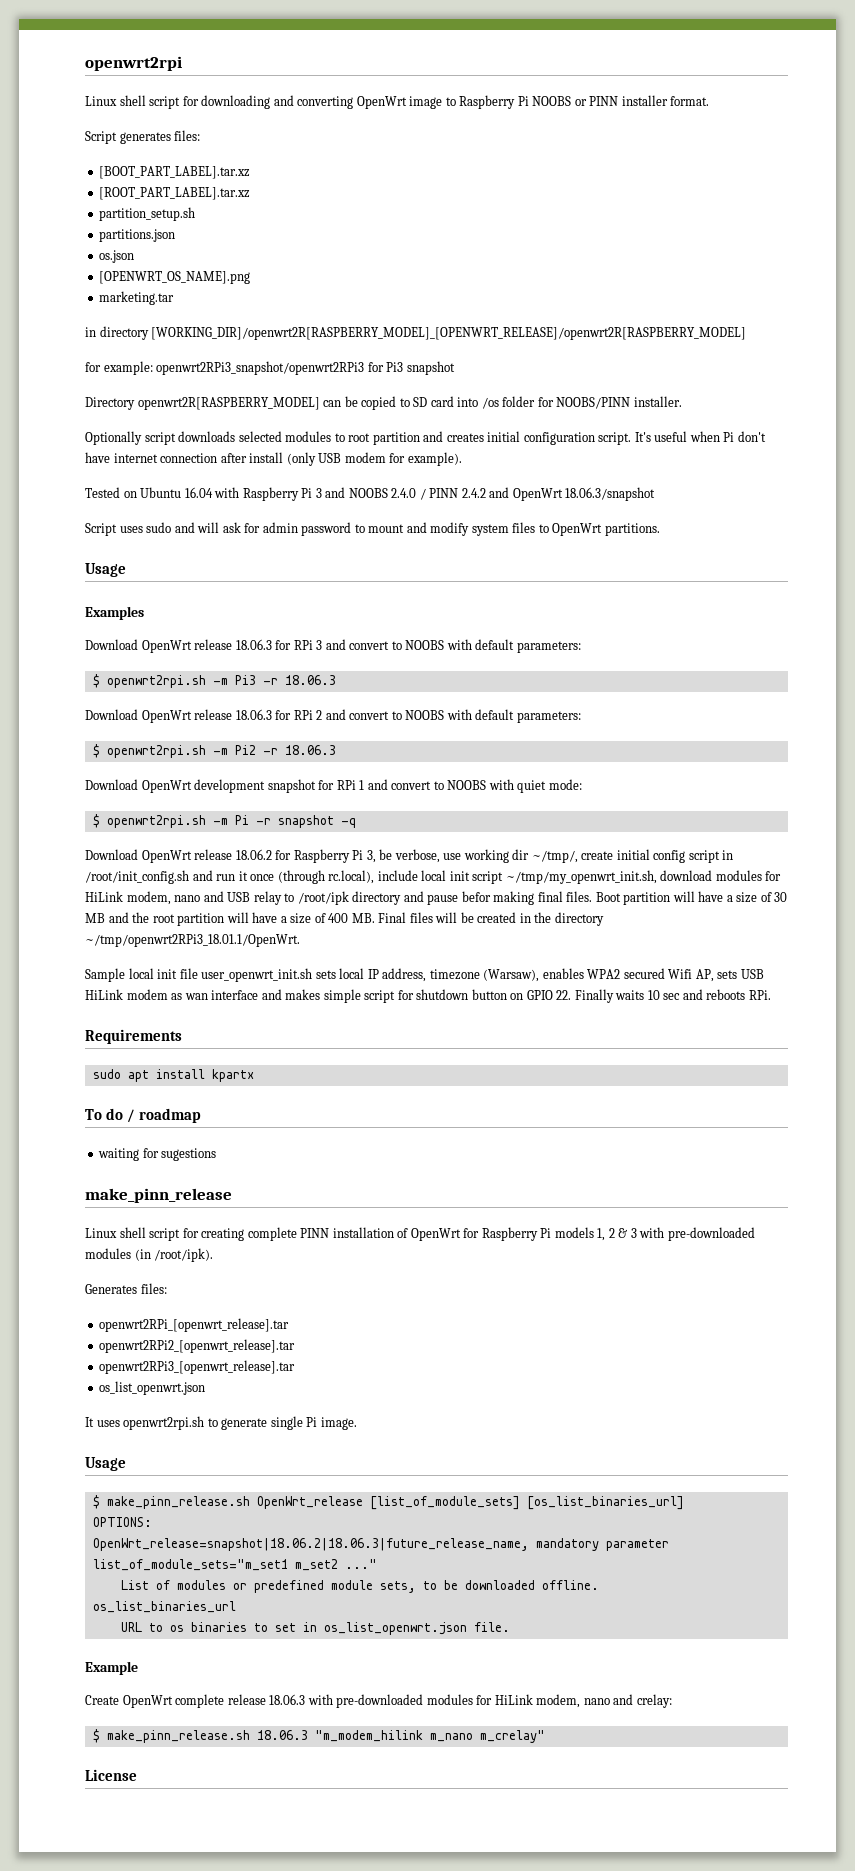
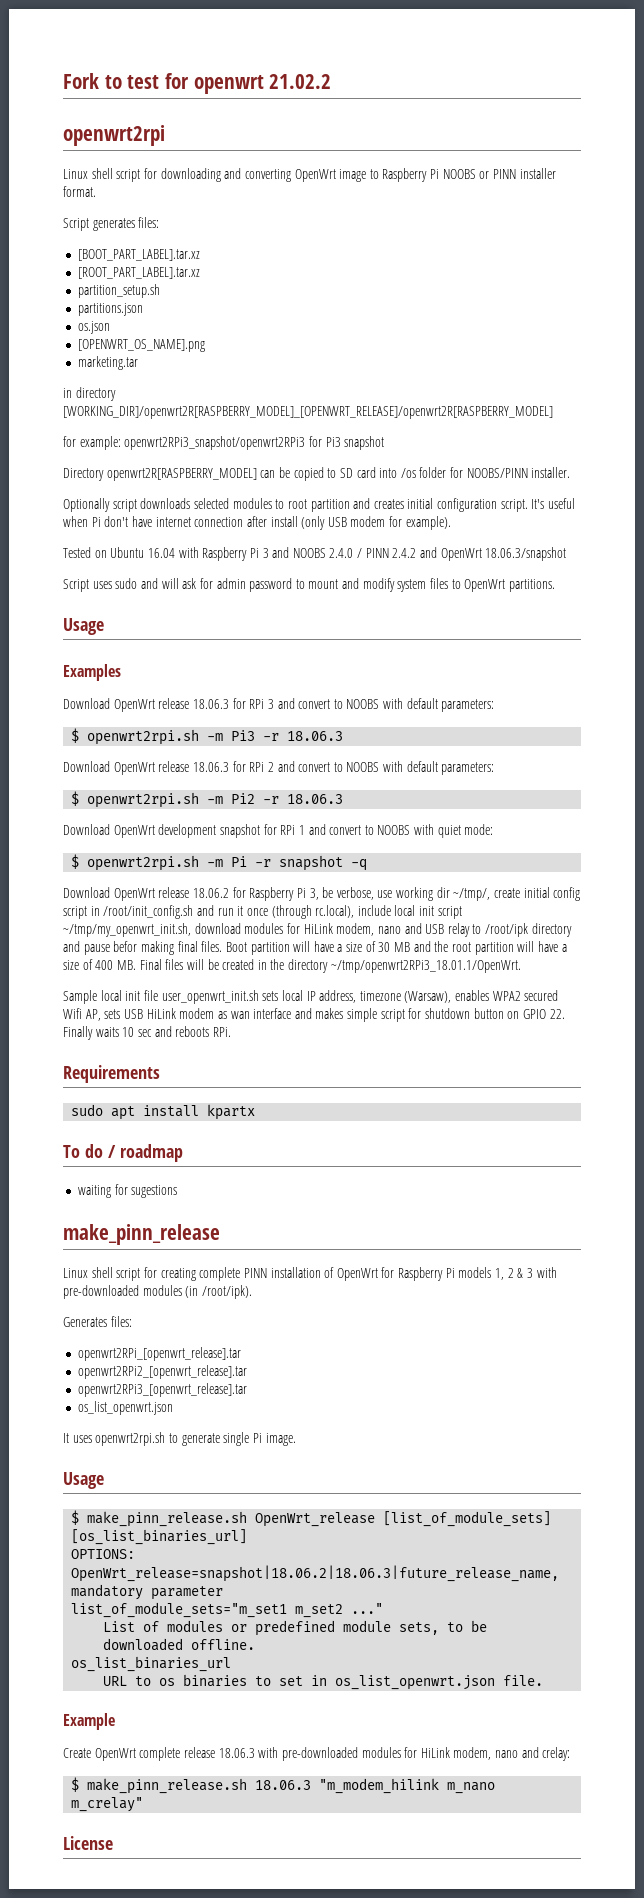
(85, 63) none -> [63,73,332,94] Fork to test for openwrt 21.02.2 //

